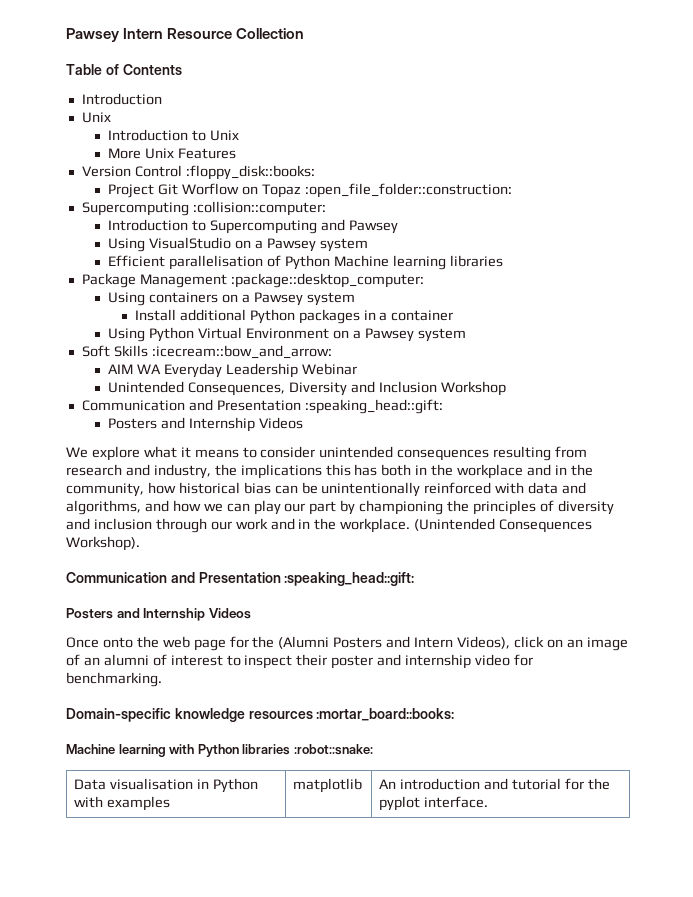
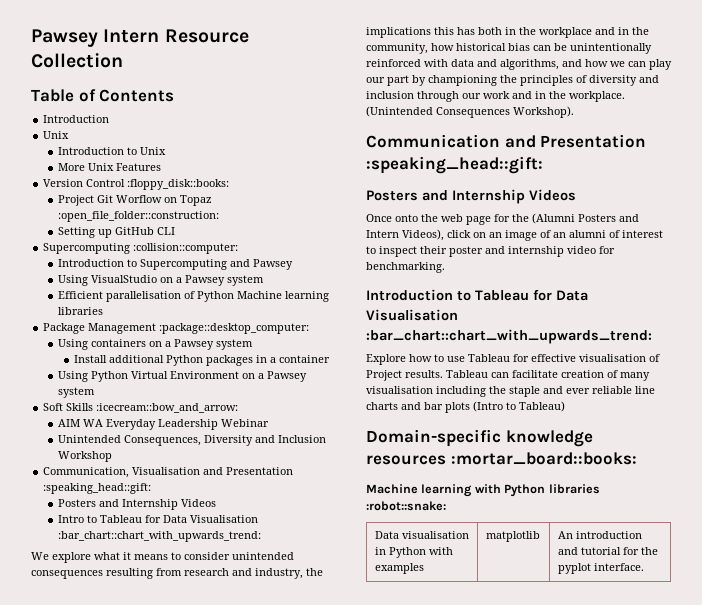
(512, 190) none -> [58,227,176,238] // Setting up GitHub CLI
[81,399,443,414] [108,417,304,432] Communication and Presentation :speaking_head::gift: // Posters and Internship Videos -> [43,467,294,478] [43,483,152,494] [58,499,217,510] [58,515,259,523] [58,531,262,542] Communication, Visualisation and Presentation :speaking_head::gift: // Posters and Internship Videos // Intro to Tableau for Data Visualisation :bar_chart::chart_with_upwards_trend:
(162, 679) none -> [366,289,588,301] [366,309,458,321] [366,329,652,344] [366,354,660,365] [366,370,650,381] [366,386,655,397] [366,401,565,413] // Introduction to Tableau for Data Visualisation :bar_chart::chart_with_upwards_trend: // Explore how to use Tableau for effective visualisation of Project results. Tableau can facilitate creation of many visualisation including the staple and ever reliable line charts and bar plots (Intro to Tableau)

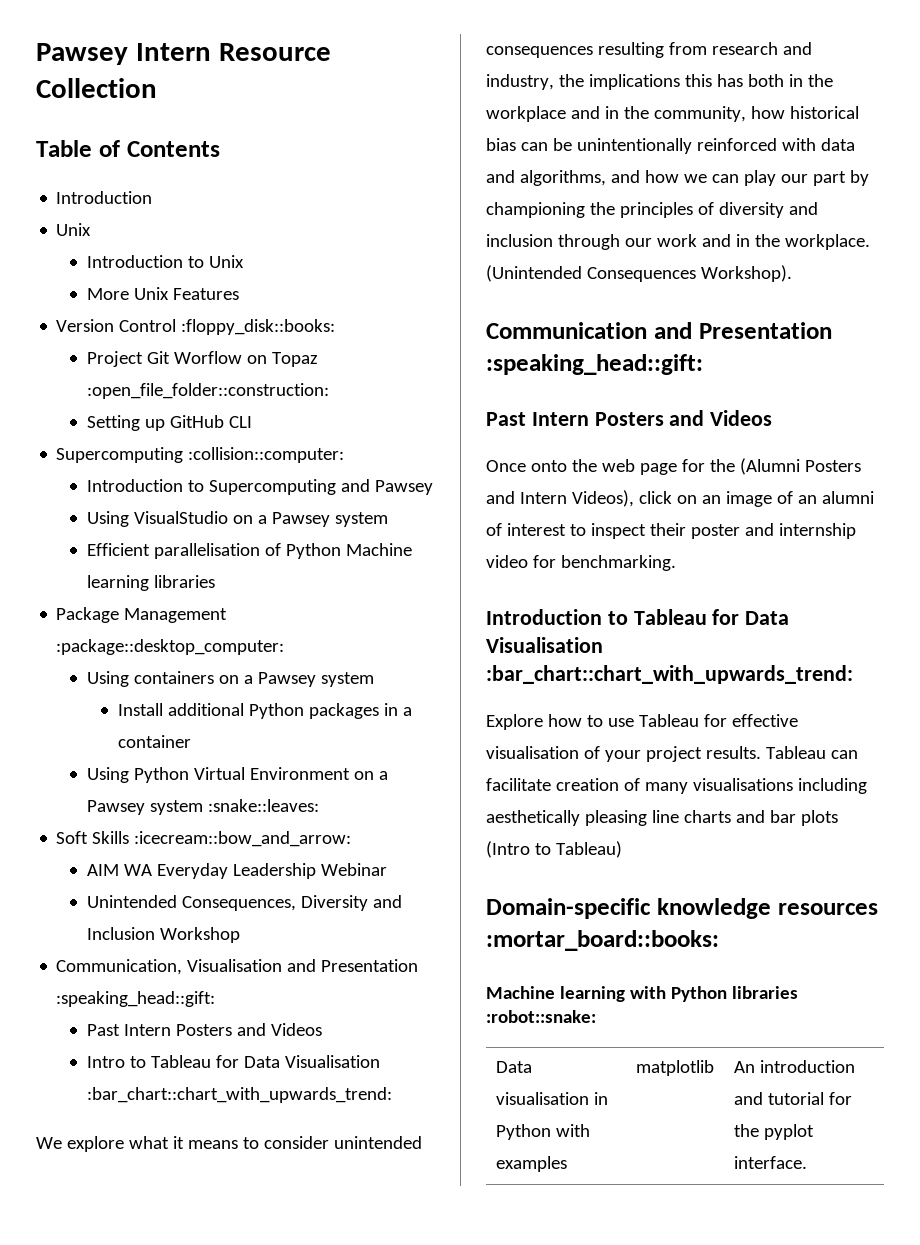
(96, 392) none -> [208,799,320,812] :snake::leaves:
[58,499,179,510] Posters and Internship -> [87,1023,267,1036] Past Intern Posters and
[366,189,525,204] Posters and Internship -> [486,410,705,426] Past Intern Posters and
[366,370,402,381] Project -> [604,746,702,762] your project
[366,386,632,397] visualisation including the staple and ever reliable -> [692,778,867,794] [486,810,647,826] visualisations including aesthetically pleasing

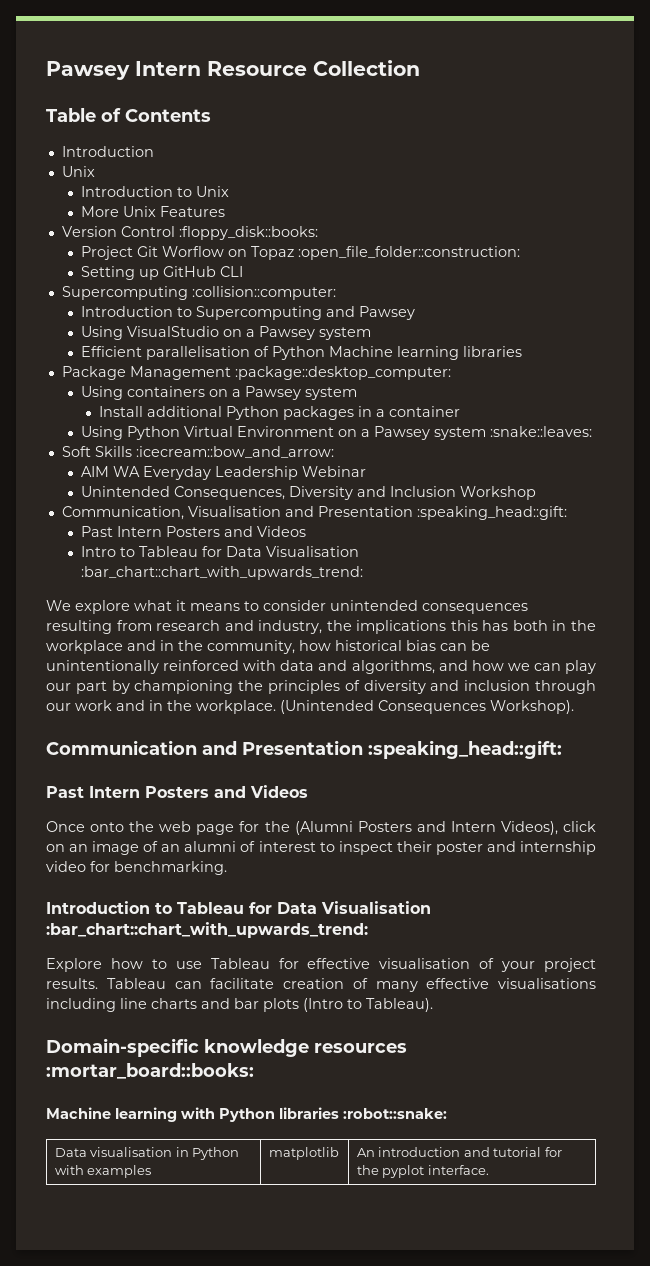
(688, 788) none -> [426,978,490,989] effective
[486,810,647,826] aesthetically pleasing -> (116, 1005) none
[555,841,622,858] Tableau) -> [366,998,433,1012] Tableau).

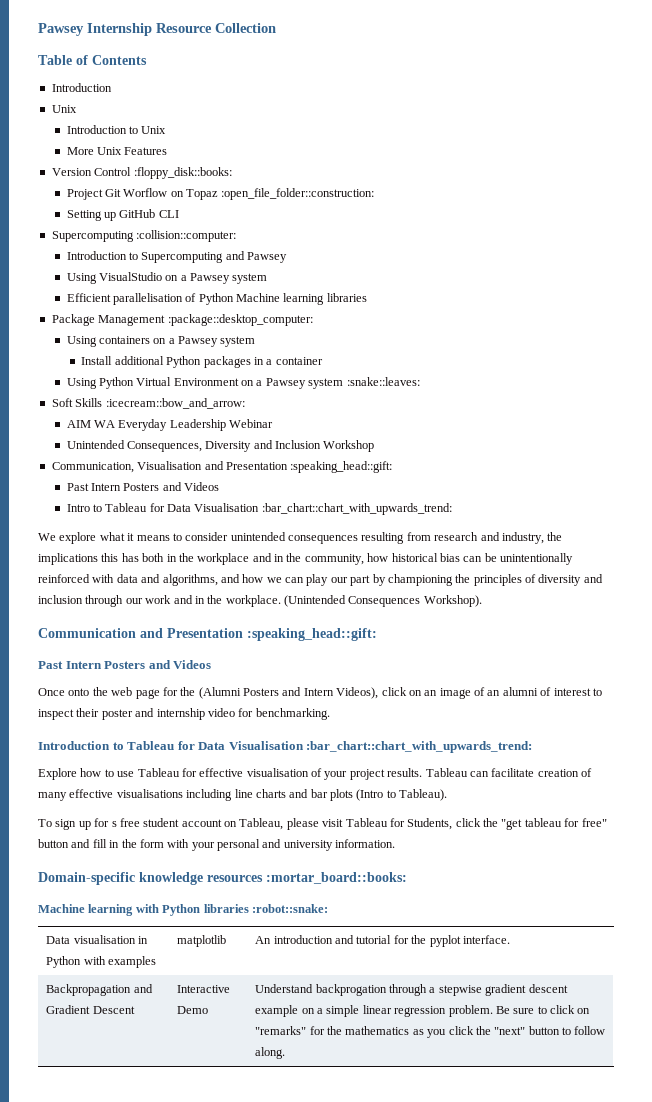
[46,61,201,80] Pawsey Intern -> [38,23,152,36] Pawsey Internship
(433, 1005) none -> [38,818,607,830] [38,839,396,851] // To sign up for s free student account on Tableau, please visit Tableau for Students, click the "get tableau for free" button and fill in the form with your personal and university information.
(489, 1170) none -> [46,984,153,996] [46,1005,135,1014] [177,985,231,993] [177,1006,209,1014] [255,984,568,996] [255,1005,591,1017] [255,1026,606,1038] [255,1047,286,1059] // Backpropagation and Gradient Descent | Interactive Demo | Understand backprogation through a stepwise gradient descent example on a simple linear regression problem. Be sure to click on "remarks" for the mathematics as you click the "next" button to follow along.

